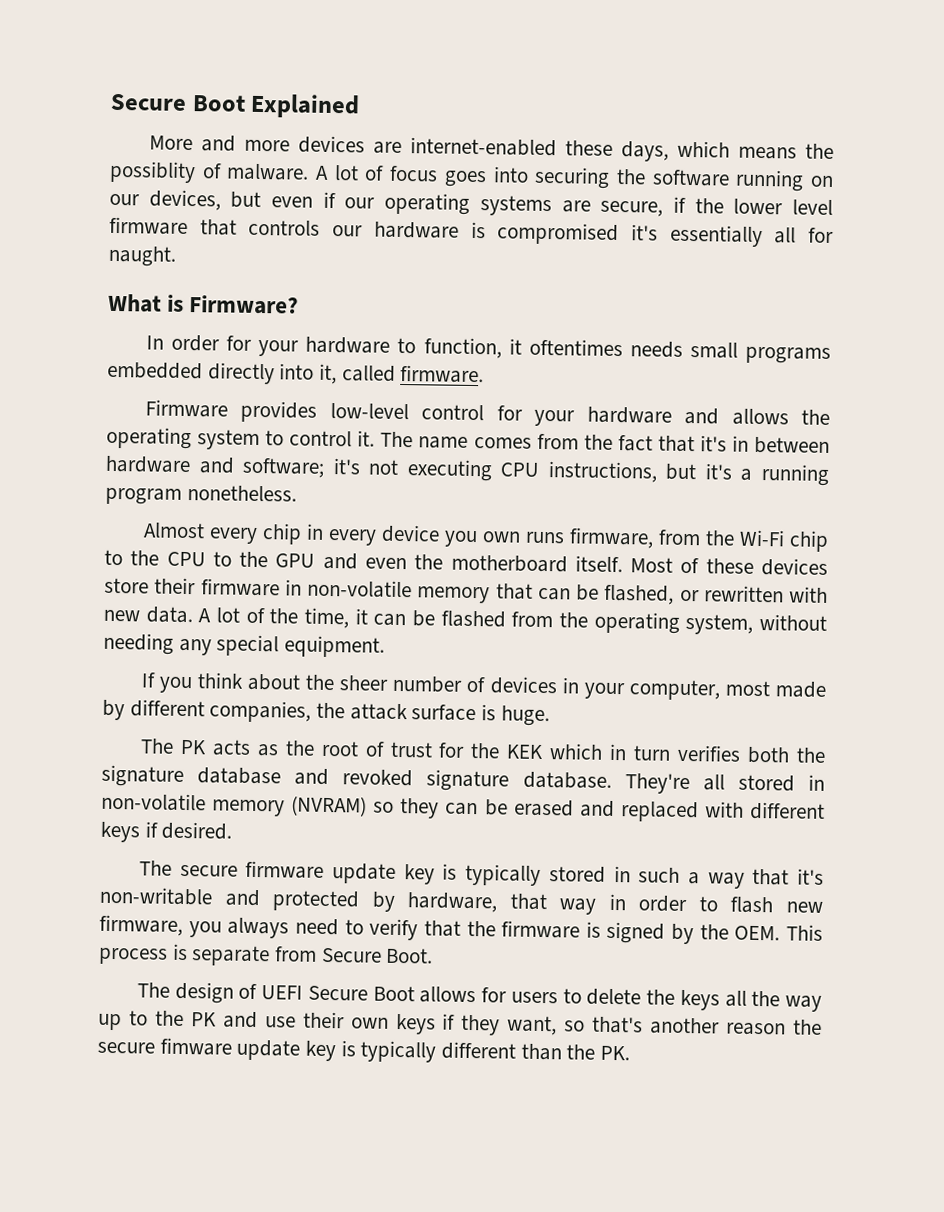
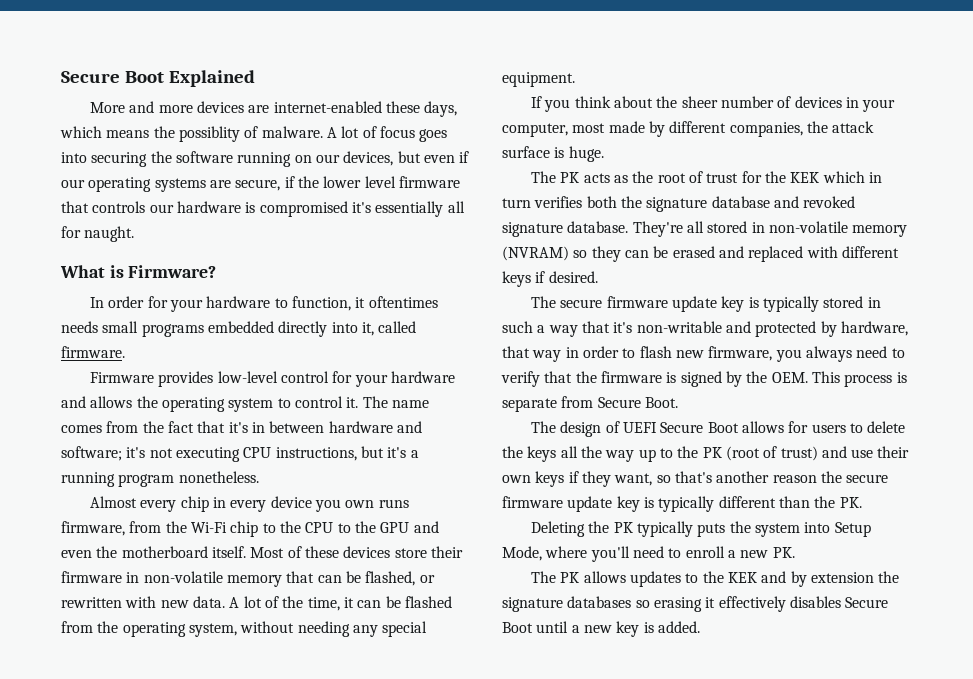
(217, 1019) none -> [725,446,818,461] (root of trust)
[159,1037,232,1056] fimware -> [502,496,563,508] firmware
(631, 1053) none -> [531,521,871,537] [502,546,795,562] [531,571,900,587] [502,596,889,612] [502,621,700,637] // Deleting the PK typically puts the system into Setup Mode, where you'll need to enroll a new PK. // The PK allows updates to the KEK and by extension the signature databases so erasing it effectively disables Secure Boot until a new key is added.

